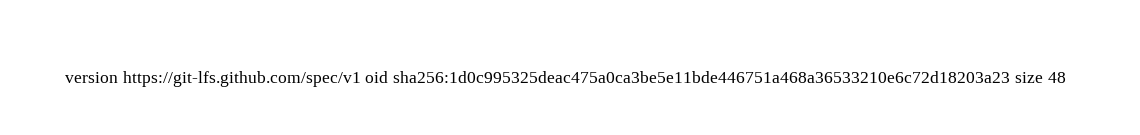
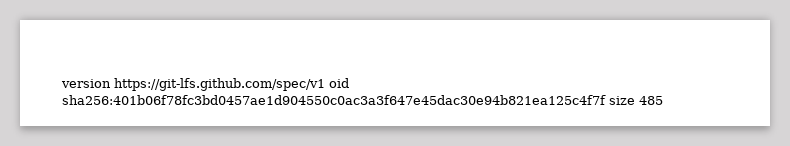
[393,71,1066,83] sha256:1d0c995325deac475a0ca3be5e11bde446751a468a36533210e6c72d18203a23 size 48 -> [62,95,663,105] sha256:401b06f78fc3bd0457ae1d904550c0ac3a3f647e45dac30e94b821ea125c4f7f size 485

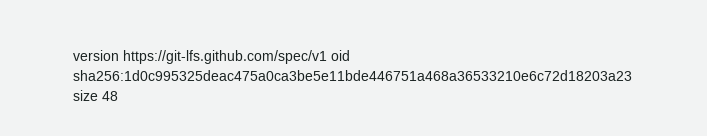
[62,95,663,105] sha256:401b06f78fc3bd0457ae1d904550c0ac3a3f647e45dac30e94b821ea125c4f7f size 485 -> [73,70,632,81] [73,90,118,101] sha256:1d0c995325deac475a0ca3be5e11bde446751a468a36533210e6c72d18203a23 size 48

